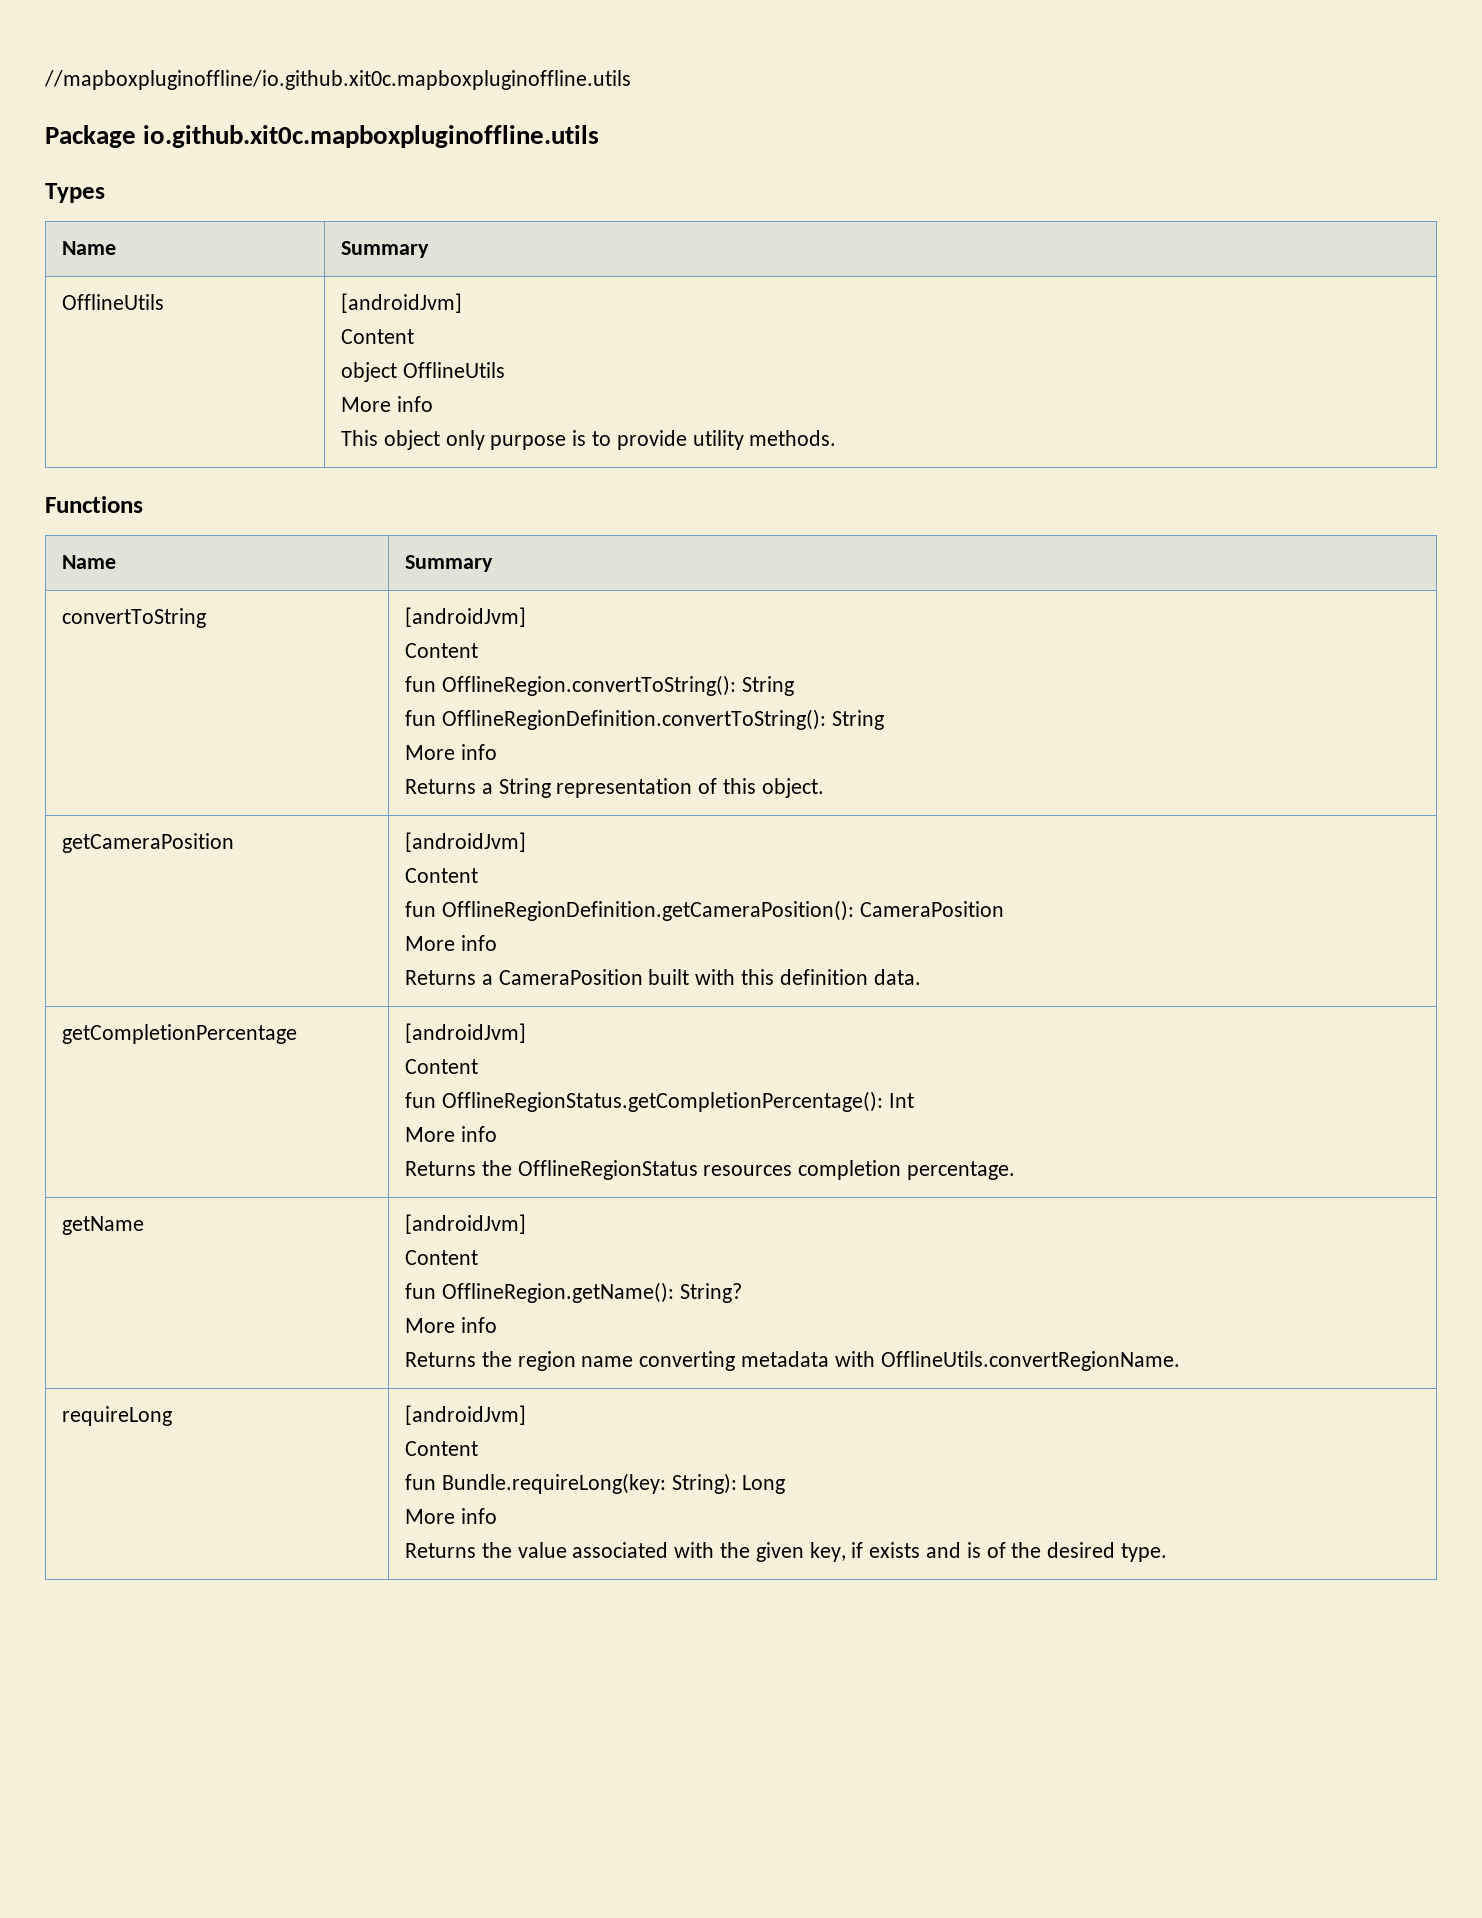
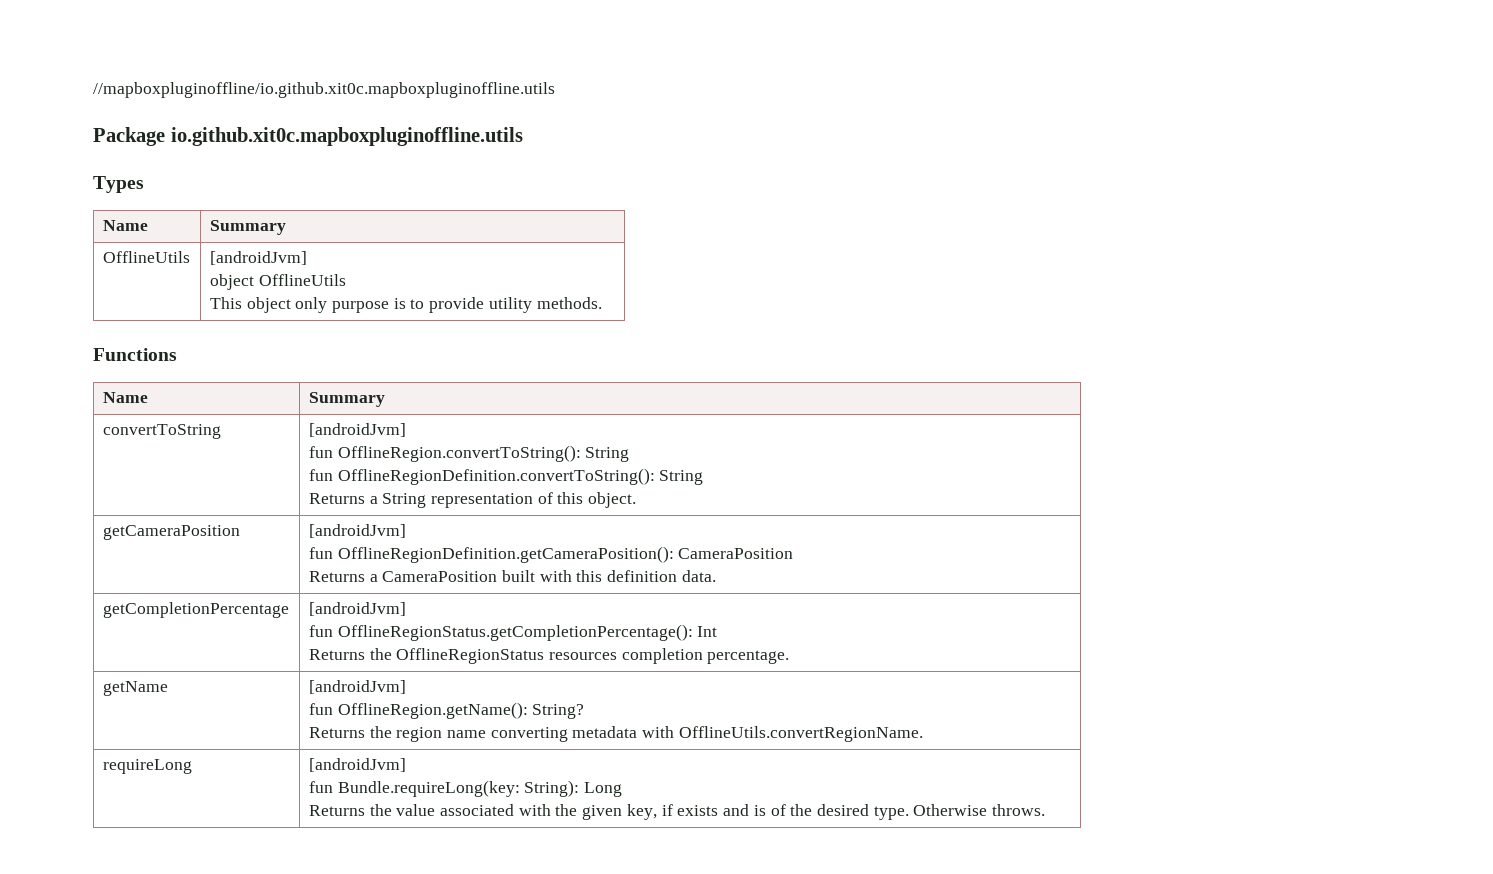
[340,329,414,344] // Content -> (307, 258) none
[340,396,433,412] // More info -> (346, 280) none
[404,643,478,658] // Content -> (406, 430) none
[404,744,497,760] // More info -> (704, 477) none
[404,868,478,883] // Content -> (406, 531) none
[404,935,497,951] // More info -> (794, 553) none
[404,1059,478,1074] // Content -> (406, 609) none
[404,1126,497,1142] // More info -> (718, 631) none
[404,1250,478,1265] // Content -> (406, 687) none
[404,1317,497,1333] // More info -> (585, 711) none
[404,1441,478,1456] // Content -> (406, 765) none
[404,1508,497,1524] // More info -> (622, 789) none
(1168, 1552) none -> [913,804,1046,816] Otherwise throws.

